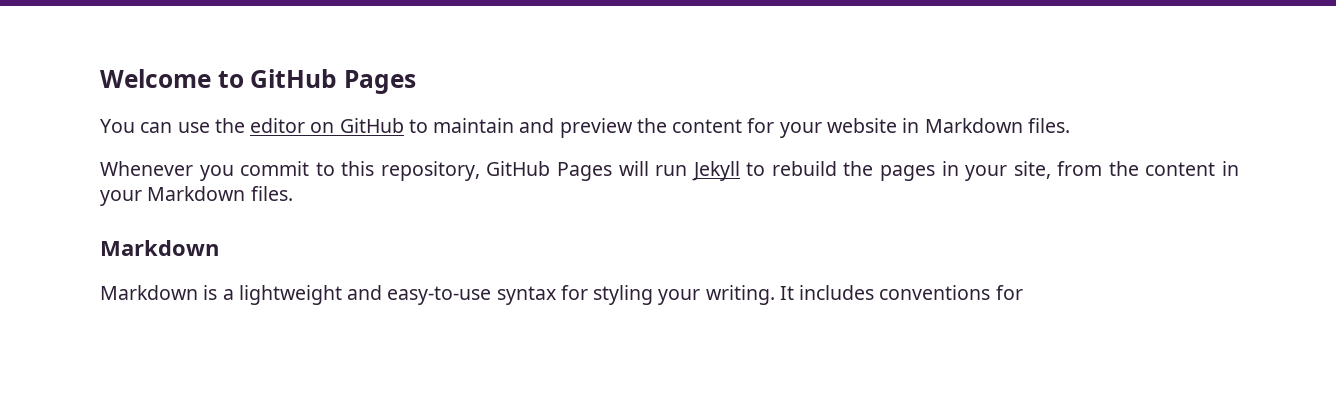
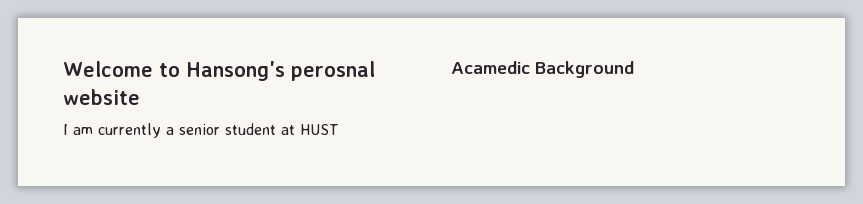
[250,69,416,94] [100,118,1070,138] [100,161,1239,181] [100,186,293,206] [100,240,219,256] [100,285,1023,305] GitHub Pages // You can use the editor on GitHub to maintain and preview the content for your website in Markdown files. // Whenever you commit to this repository, GitHub Pages will run Jekyll to rebuild the pages in your site, from the content in your Markdown files. // Markdown // Markdown is a lightweight and easy-to-use syntax for styling your writing. It includes conventions for -> [185,61,375,81] [63,89,140,105] [63,123,339,138] [451,61,634,78] Hansong's perosnal website // I am currently a senior student at HUST // Acamedic Background

